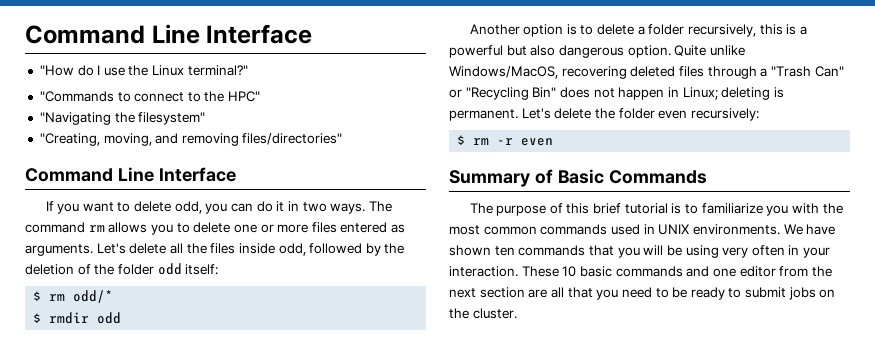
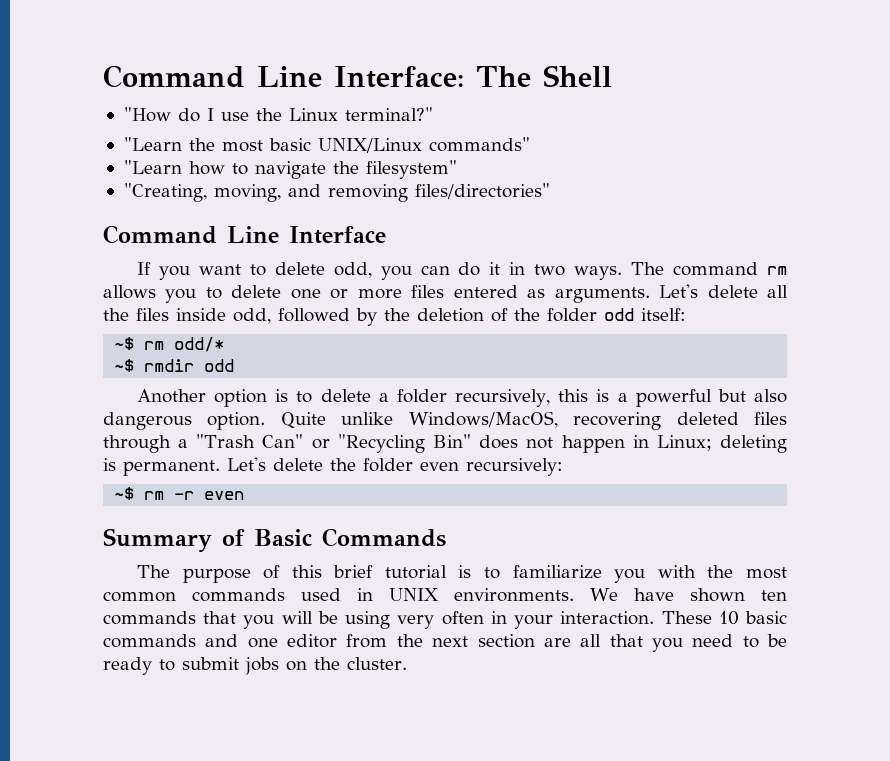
[25,24,313,44] Command Line Interface -> [103,65,612,88] Command Line Interface: The Shell
[39,91,261,102] [39,112,111,125] "Commands to connect to the HPC" // "Navigating -> [123,137,530,153] [123,160,326,179] "Learn the most basic UNIX/Linux commands" // "Learn how to navigate
[33,291,42,301] $ -> [114,337,135,350] ~$
[33,313,42,323] $ -> [114,359,135,372] ~$
[457,135,466,145] $ -> [114,487,135,500] ~$

